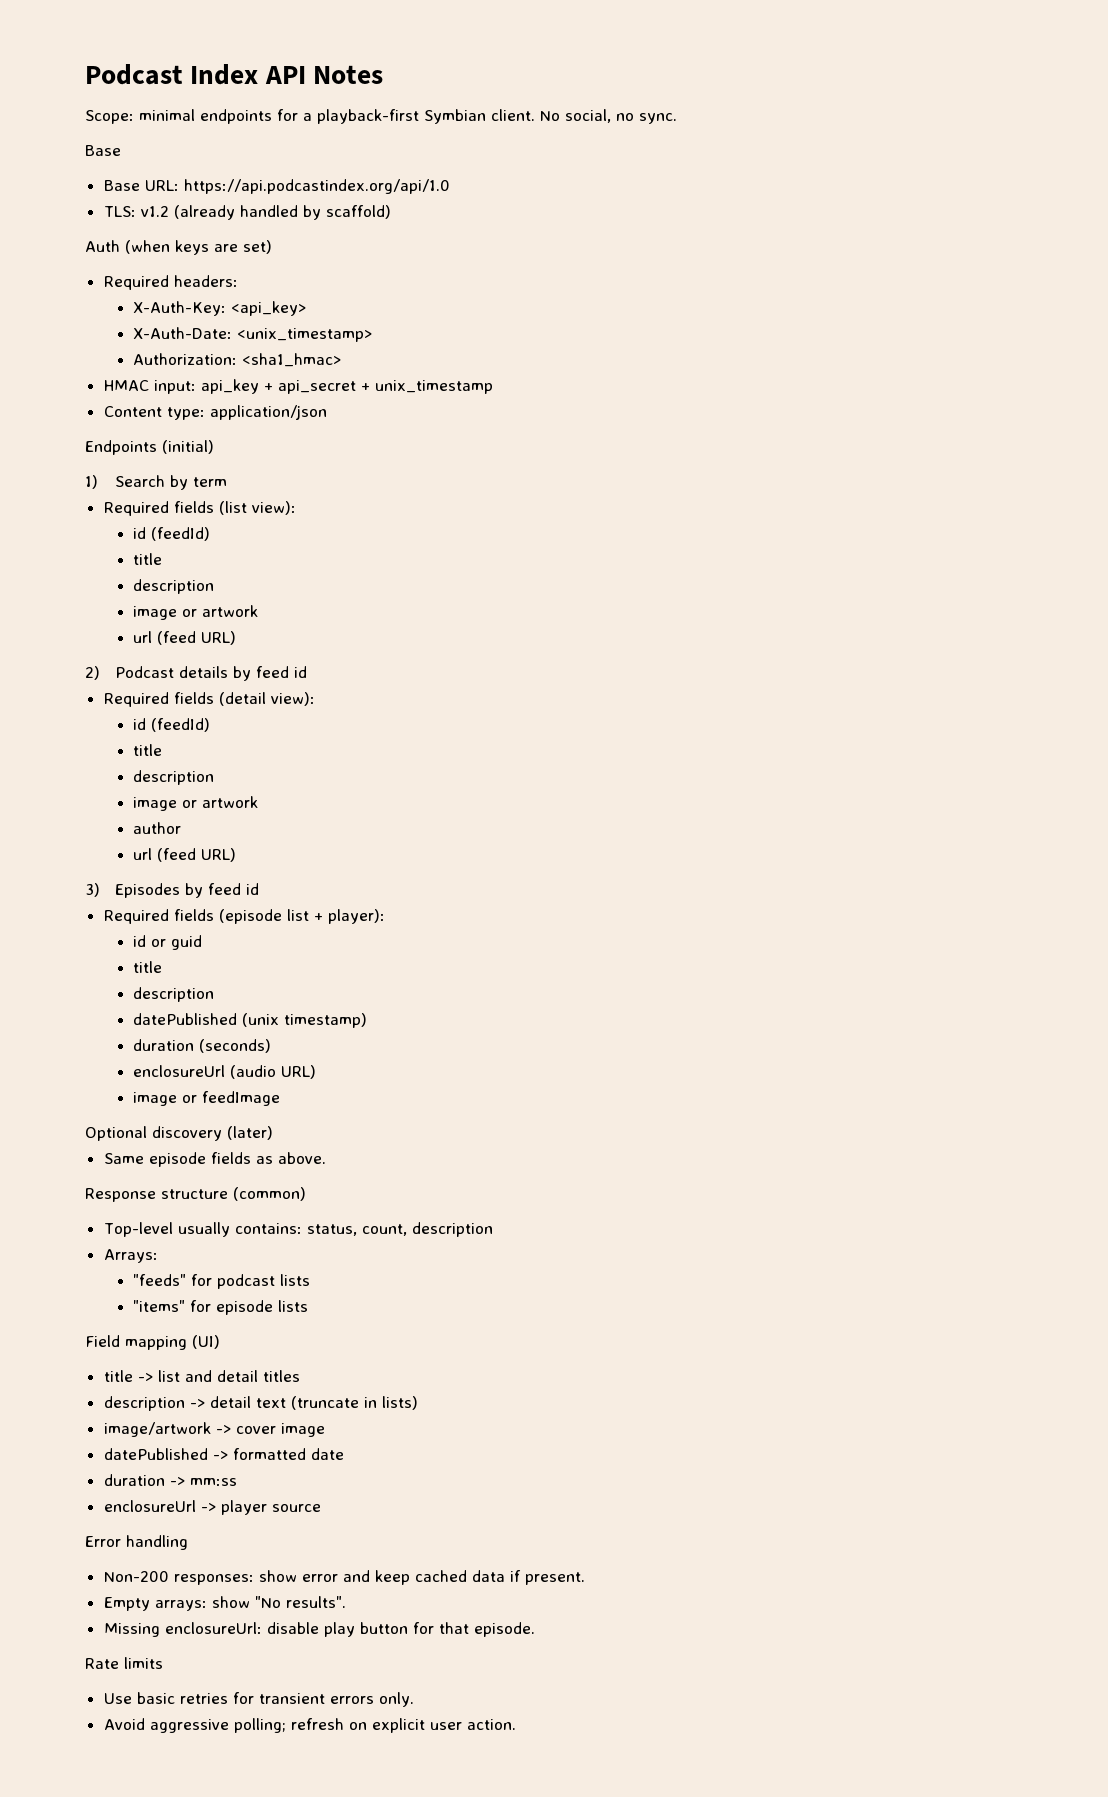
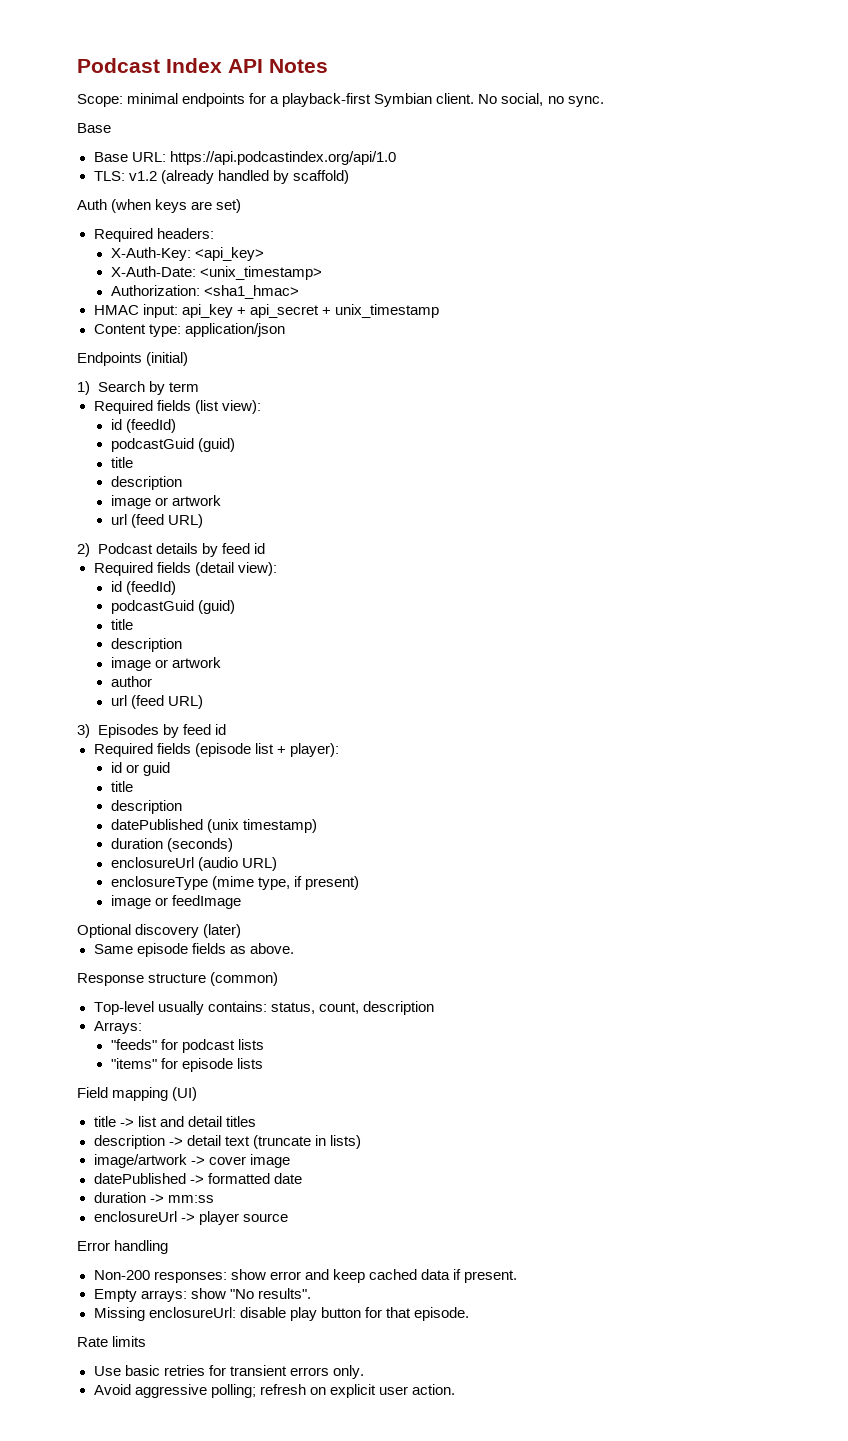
(211, 534) none -> [110,438,235,452] // podcastGuid (guid)
(211, 725) none -> [110,600,235,614] // podcastGuid (guid)
(317, 1072) none -> [110,876,360,890] // enclosureType (mime type, if present)

